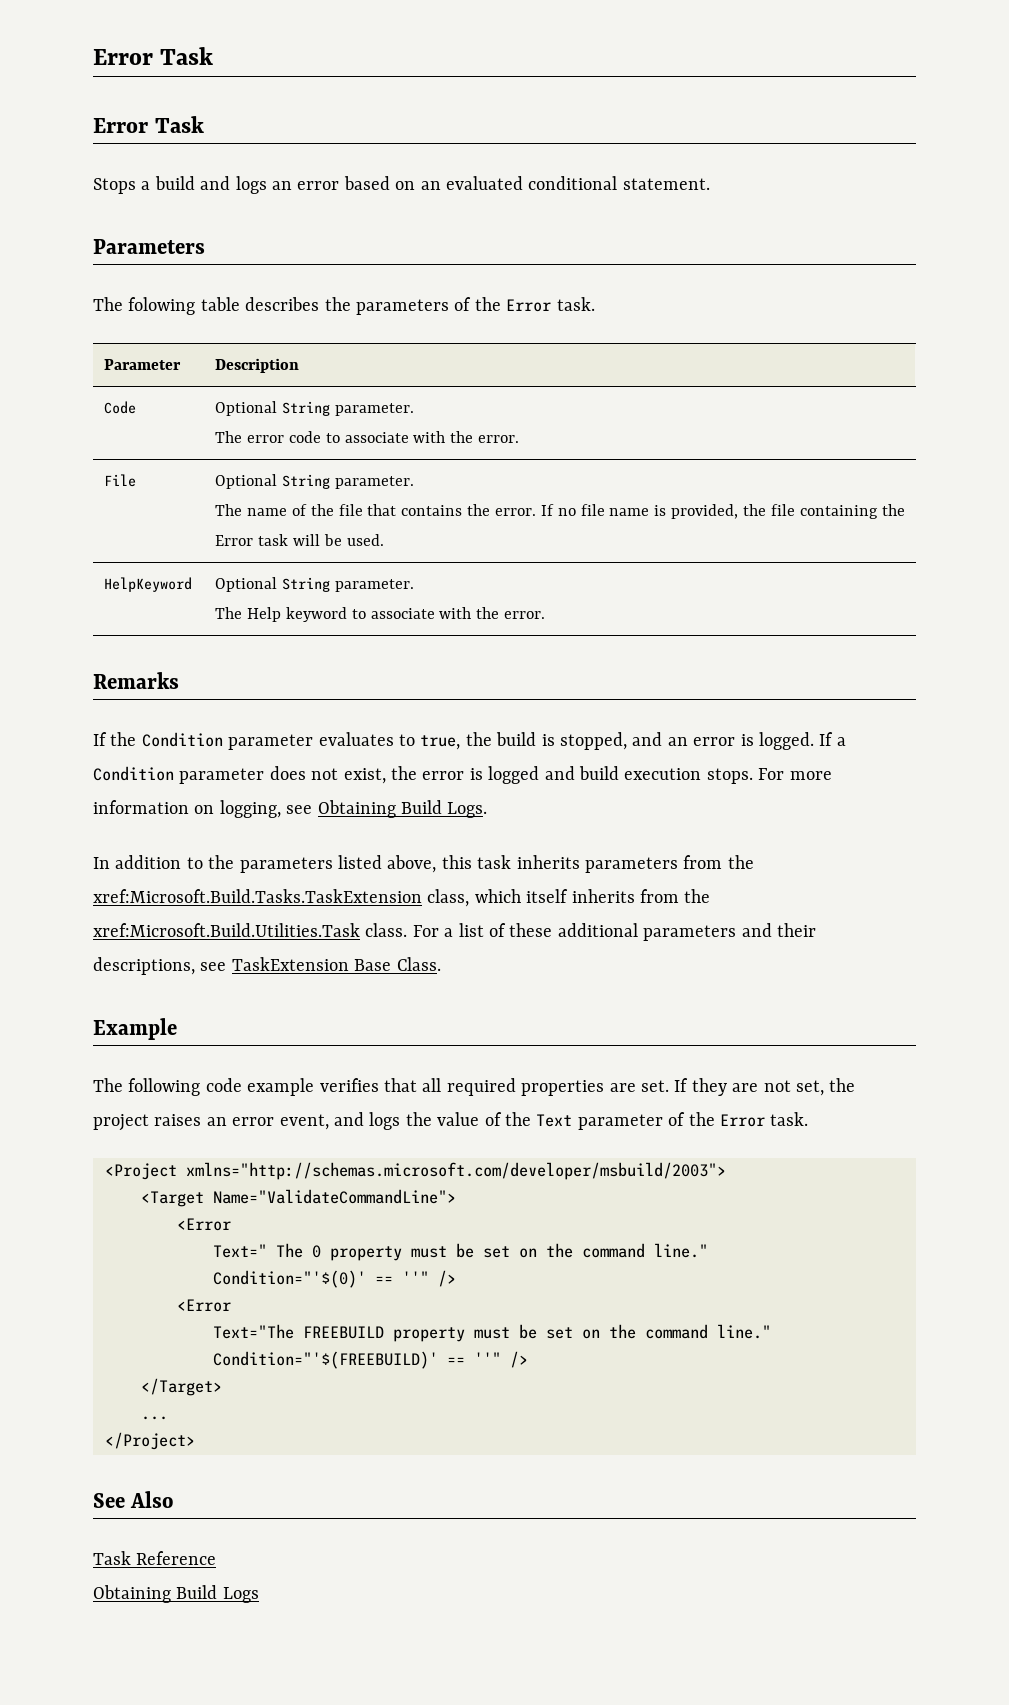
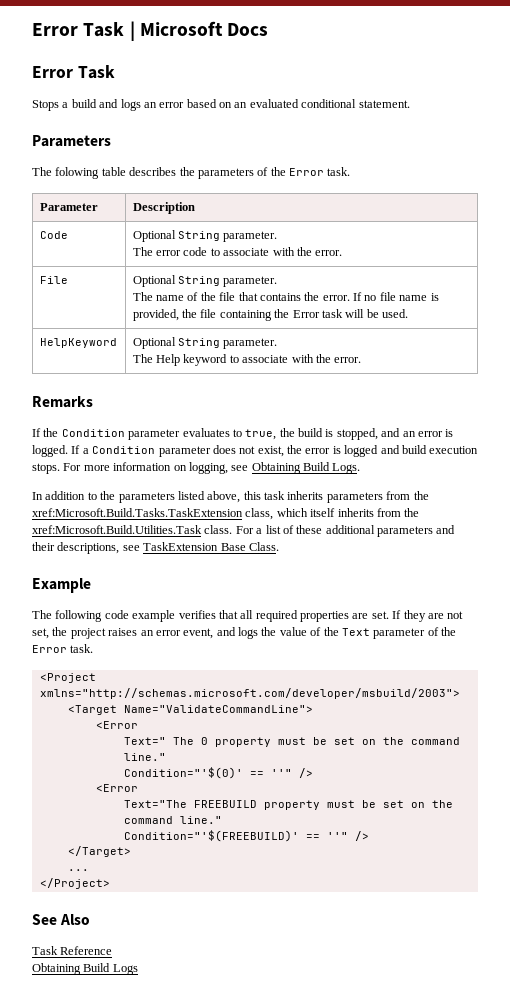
[93,47,214,65] Error Task -> [32,21,269,41] Error Task | Microsoft Docs

